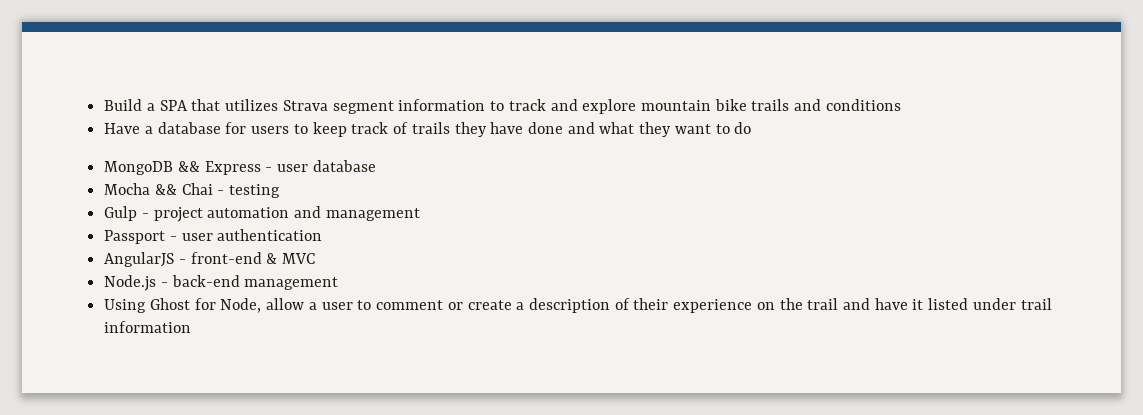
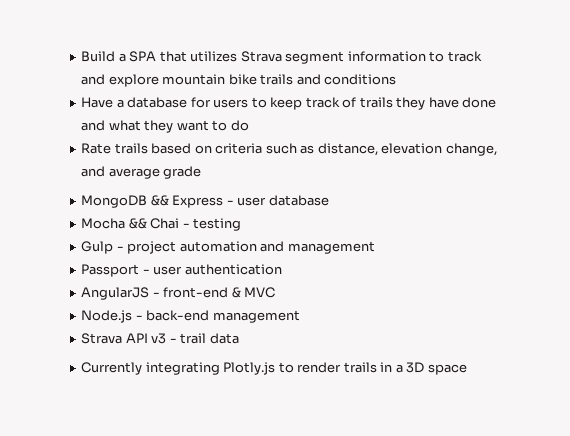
(752, 128) none -> [81,143,497,156] [81,166,202,179] // Rate trails based on criteria such as distance, elevation change, and average grade
[104,298,1052,313] [104,321,192,333] Using Ghost for Node, allow a user to comment or create a description of their experience on the trail and have it listed under trail information -> [81,333,239,344] [81,362,467,375] Strava API v3 - trail data // Currently integrating Plotly.js to render trails in a 3D space

